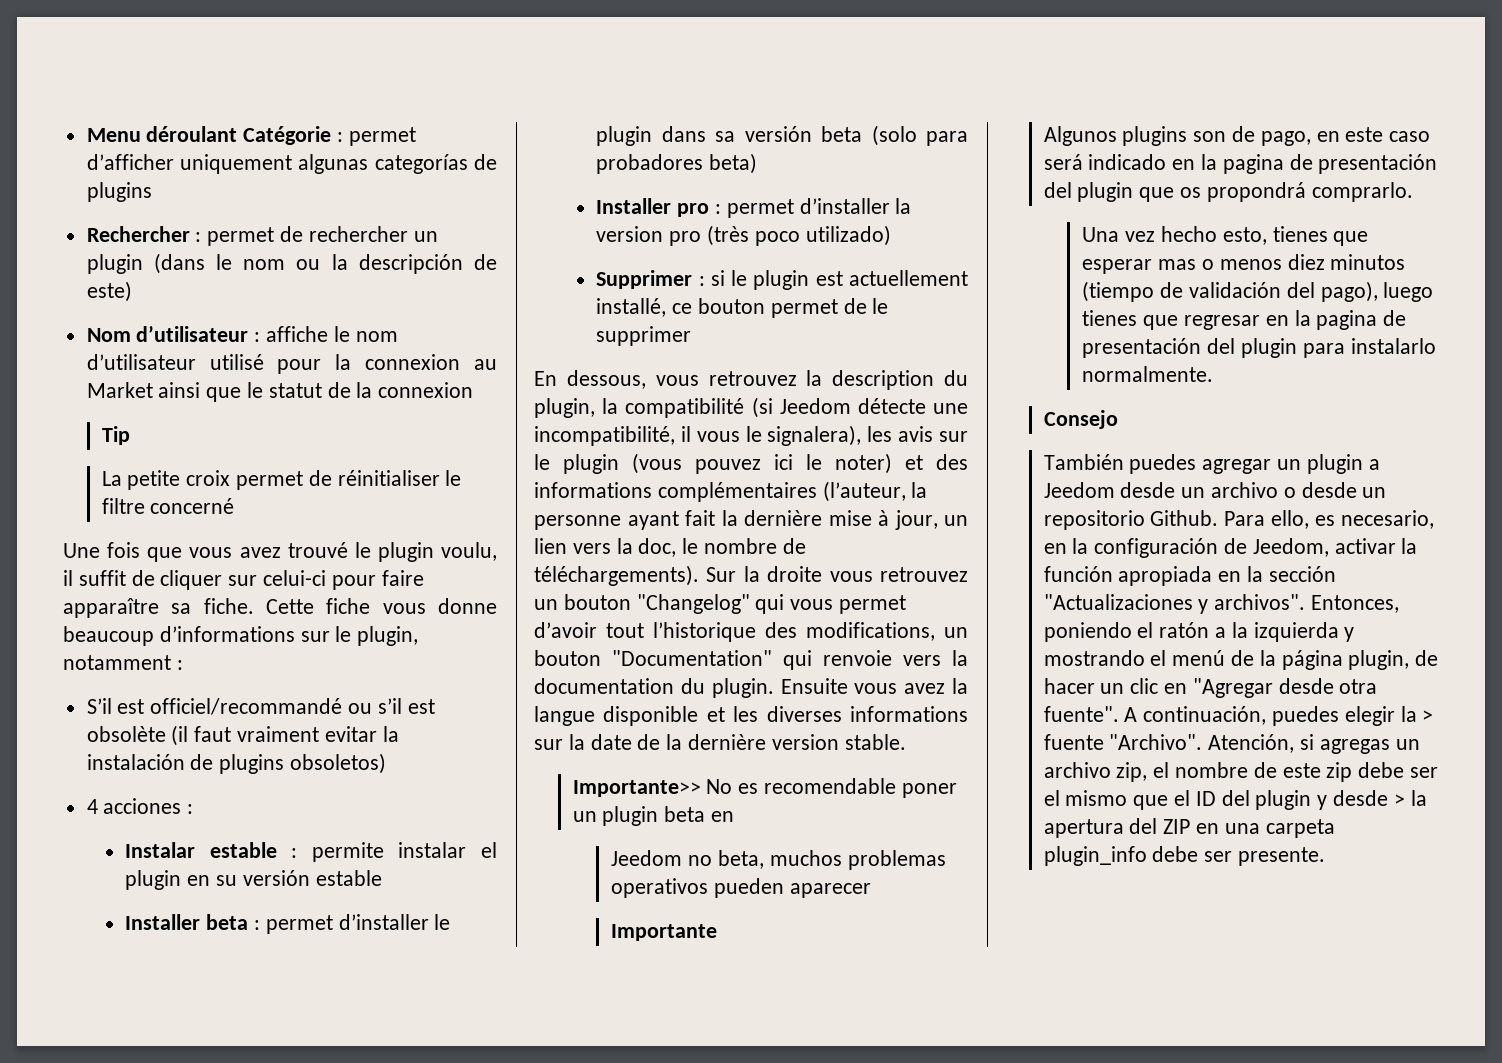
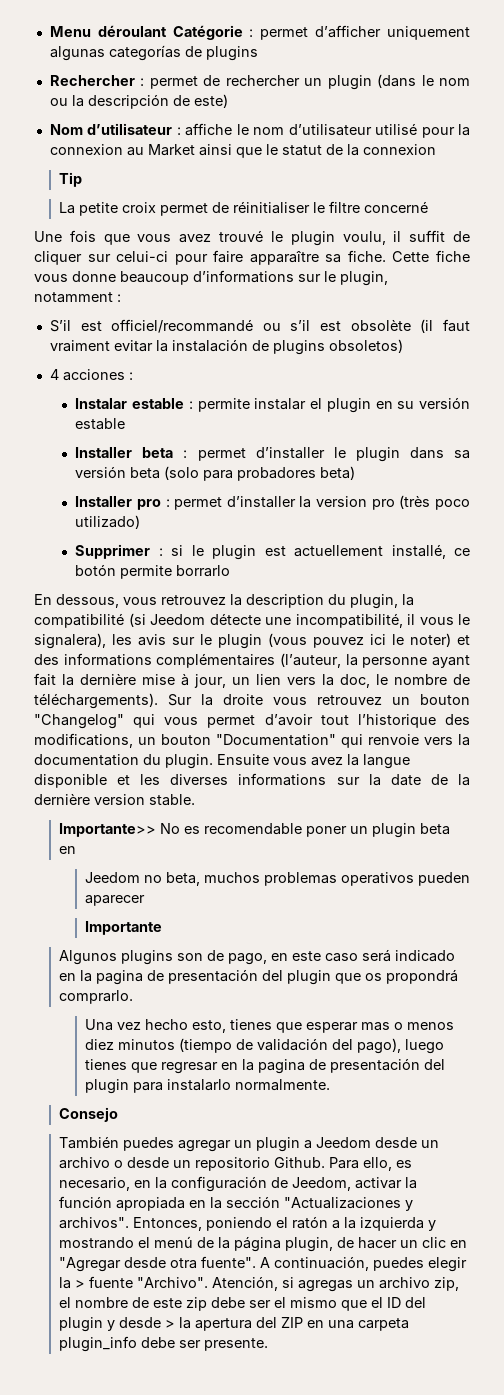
[697,298,889,318] [596,326,692,346] bouton permet de le supprimer -> [75,564,231,579] botón permite borrarlo

